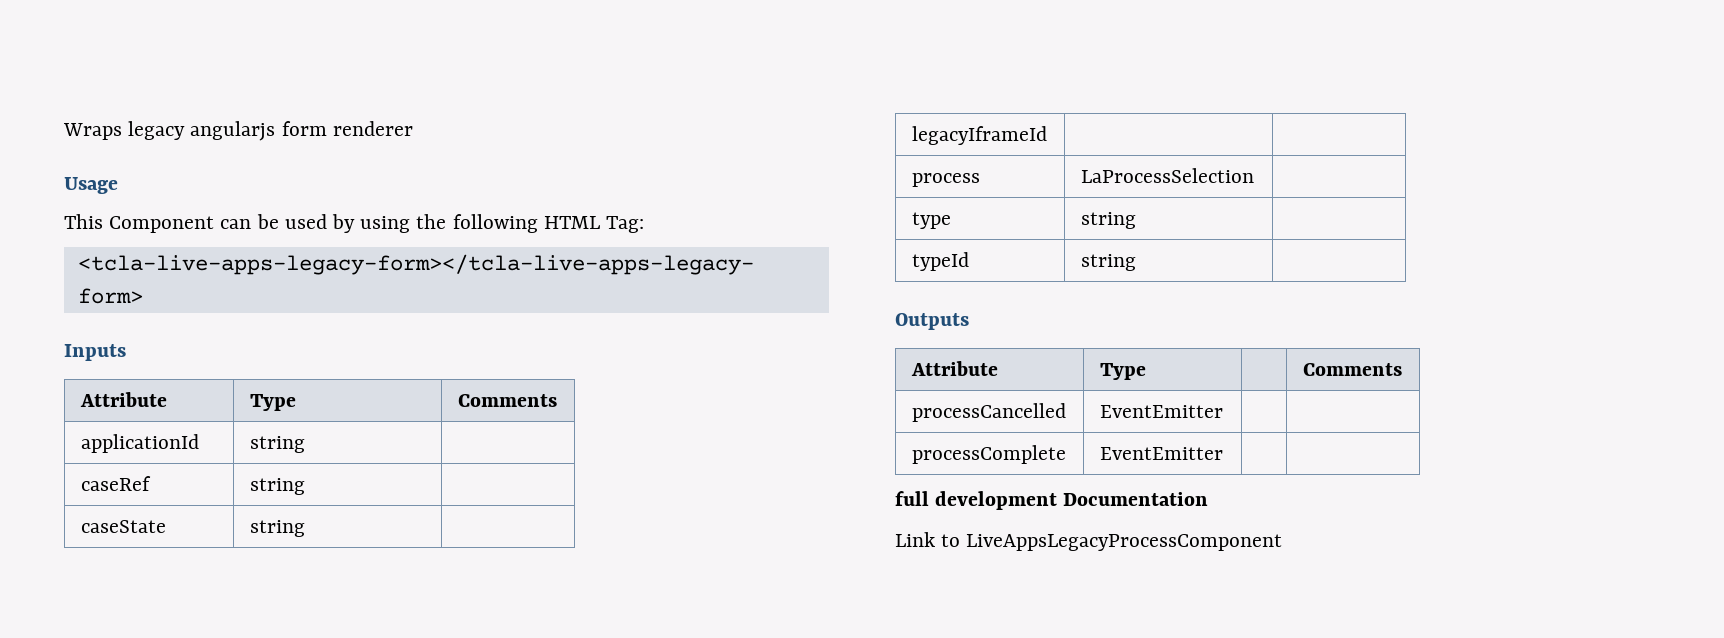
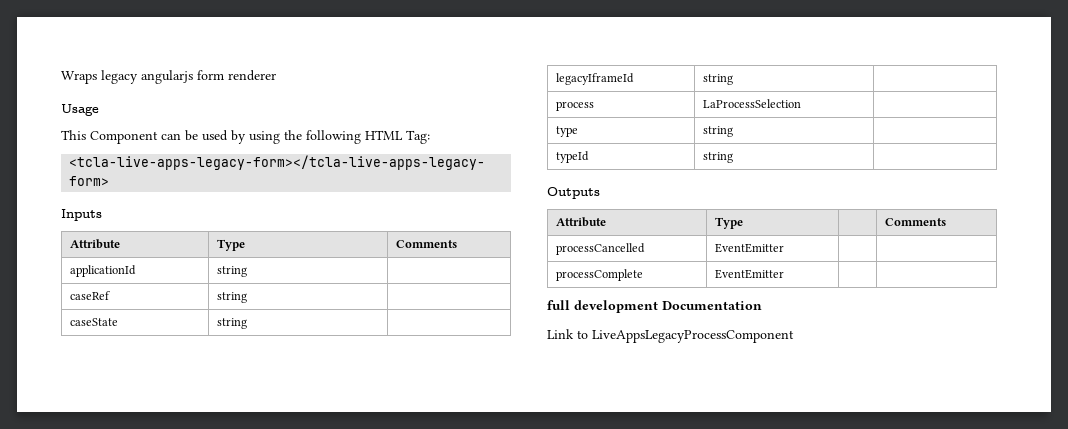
(1047, 135) none -> [703,74,734,85] string

